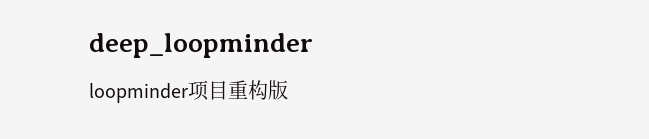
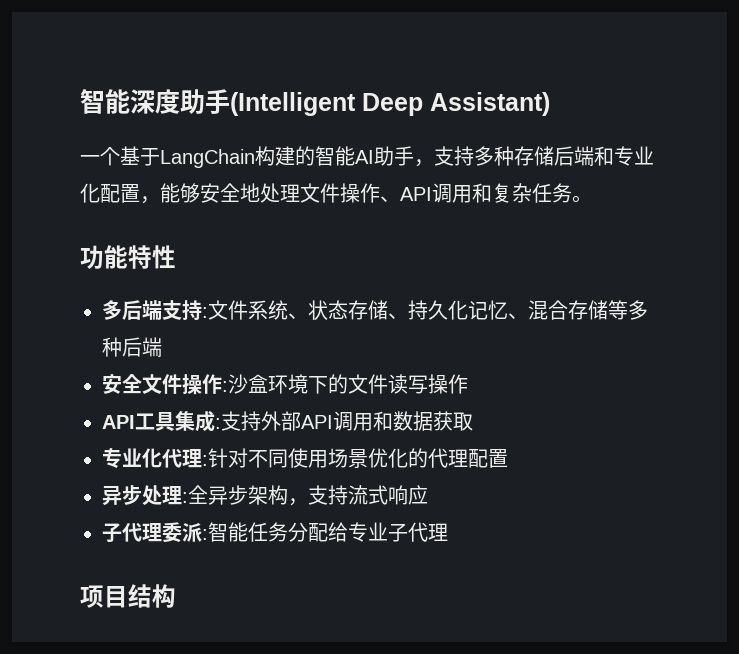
[89,33,313,58] [89,80,288,103] deep_loopminder // loopminder项目重构版 -> [80,89,550,116] [80,146,654,168] [80,183,592,204] [80,245,176,269] [102,300,648,321] [102,337,162,357] [102,374,468,395] [102,410,473,432] [102,448,508,469] [102,485,428,506] [102,522,448,543] [80,584,176,608] 智能深度助手(Intelligent Deep Assistant) // 一个基于LangChain构建的智能AI助手，支持多种存储后端和专业化配置，能够安全地处理文件操作、API调用和复杂任务。 // 功能特性 // 多后端支持:文件系统、状态存储、持久化记忆、混合存储等多种后端 // 安全文件操作:沙盒环境下的文件读写操作 // API工具集成:支持外部API调用和数据获取 // 专业化代理:针对不同使用场景优化的代理配置 // 异步处理:全异步架构，支持流式响应 // 子代理委派:智能任务分配给专业子代理 // 项目结构

